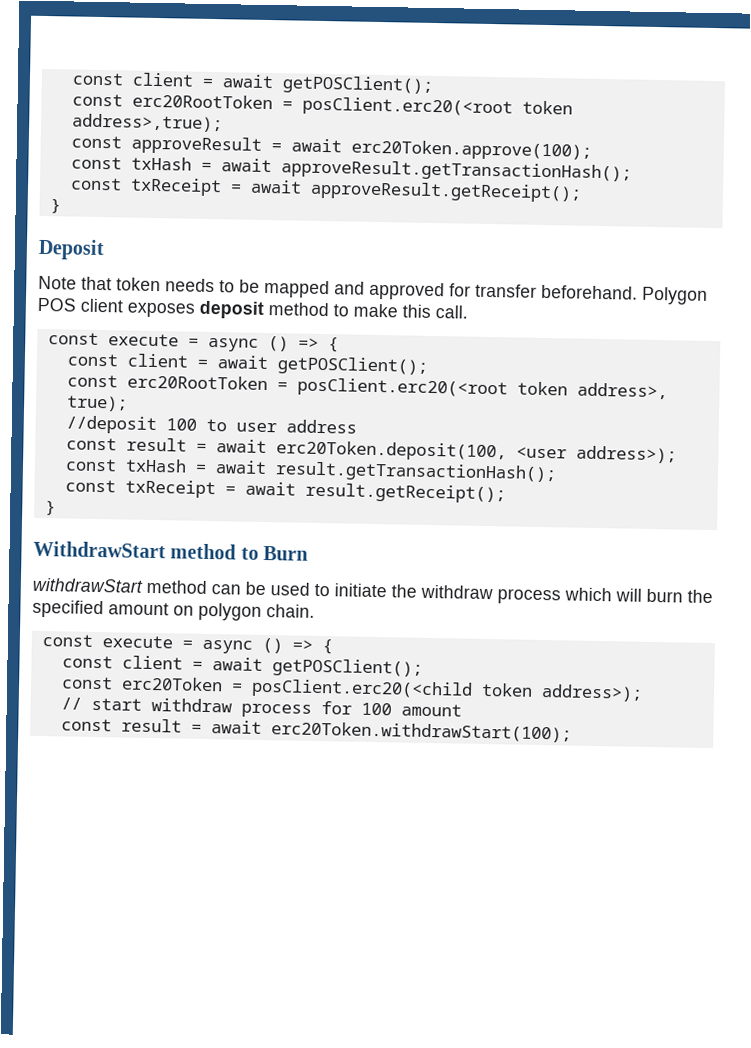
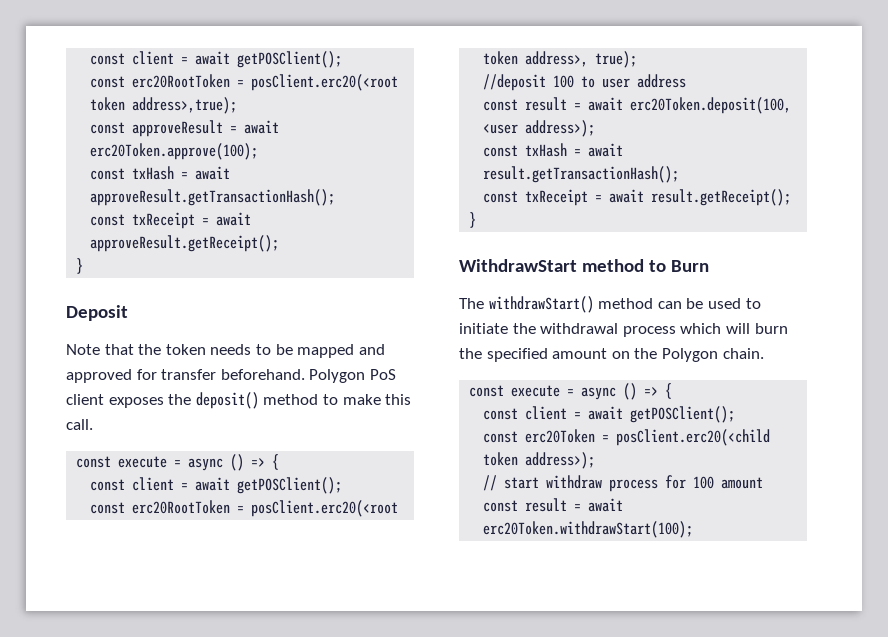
(112, 283) none -> [138,344,162,355] the
[37,297,77,312] POS -> [369,369,396,380] PoS
[199,300,264,319] deposit -> [168,392,259,409] the deposit()
[32,577,143,593] withdrawStart -> [459,296,594,313] The withdrawStart()
[420,584,493,600] withdraw -> [540,323,619,334] withdrawal
[198,602,262,621] polygon -> [634,348,718,362] the Polygon

